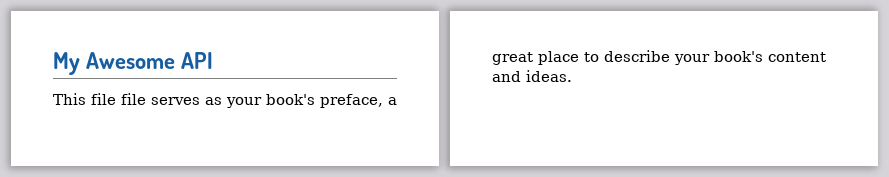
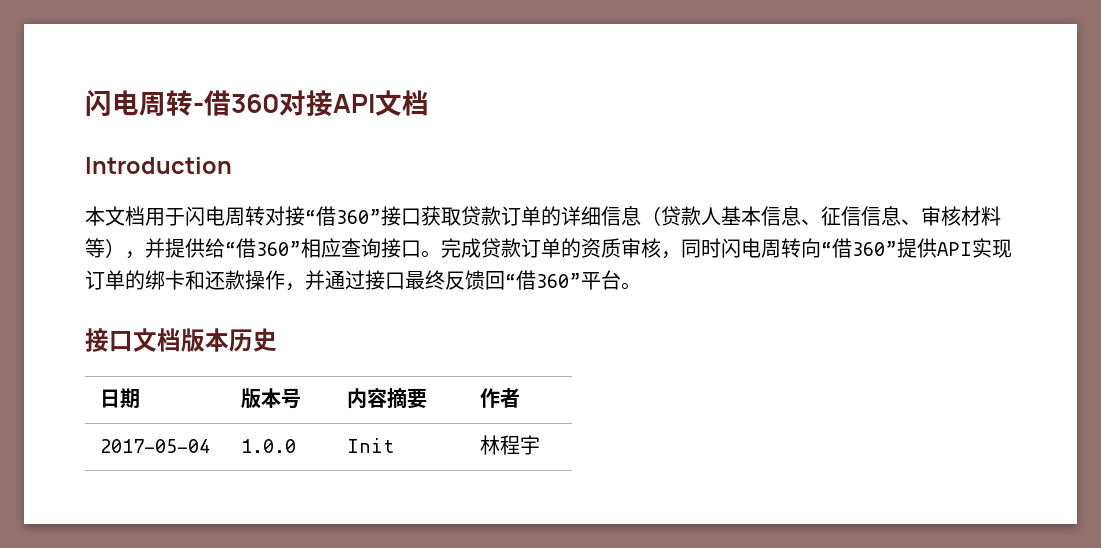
[53,52,214,75] [53,93,397,108] [492,50,826,65] [492,70,572,82] My Awesome API // This file file serves as your book's preface, a great place to describe your book's content and ideas. -> [85,90,429,117] [85,157,232,174] [85,206,1001,226] [85,238,1012,259] [85,270,641,291] [85,328,277,352] [100,388,141,409] [241,388,302,409] [347,388,428,409] [480,388,521,408] [100,439,211,453] [241,439,297,453] [347,438,395,453] [480,435,541,455] 闪电周转-借360对接API文档 // Introduction // 本文档用于闪电周转对接“借360”接口获取贷款订单的详细信息（贷款人基本信息、征信信息、审核材料等），并提供给“借360”相应查询接口。完成贷款订单的资质审核，同时闪电周转向“借360”提供API实现订单的绑卡和还款操作，并通过接口最终反馈回“借360”平台。 // 接口文档版本历史 // 日期 | 版本号 | 内容摘要 | 作者 // 2017-05-04 | 1.0.0 | Init | 林程宇

